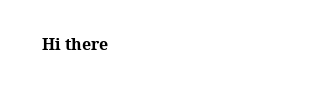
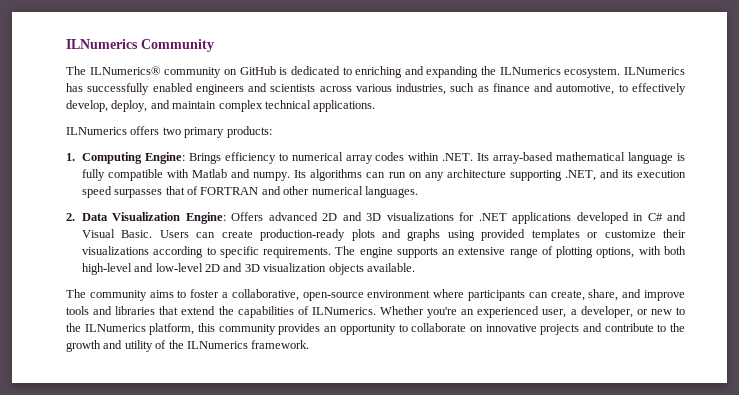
[42,38,109,50] Hi there -> [66,39,214,52] [66,66,686,78] [66,83,686,95] [66,100,376,112] [66,126,272,138] [66,152,686,164] [81,169,686,181] [81,186,418,198] [66,212,687,224] [81,229,687,241] [81,246,687,258] [81,263,415,275] [66,289,685,301] [66,306,685,318] [66,323,685,335] [66,340,310,352] ILNumerics Community // The ILNumerics® community on GitHub is dedicated to enriching and expanding the ILNumerics ecosystem. ILNumerics has successfully enabled engineers and scientists across various industries, such as finance and automotive, to effectively develop, deploy, and maintain complex technical applications. // ILNumerics offers two primary products: // 1. Computing Engine: Brings efficiency to numerical array codes within .NET. Its array-based mathematical language is fully compatible with Matlab and numpy. Its algorithms can run on any architecture supporting .NET, and its execution speed surpasses that of FORTRAN and other numerical languages. // 2. Data Visualization Engine: Offers advanced 2D and 3D visualizations for .NET applications developed in C# and Visual Basic. Users can create production-ready plots and graphs using provided templates or customize their visualizations according to specific requirements. The engine supports an extensive range of plotting options, with both high-level and low-level 2D and 3D visualization objects available. // The community aims to foster a collaborative, open-source environment where participants can create, share, and improve tools and libraries that extend the capabilities of ILNumerics. Whether you're an experienced user, a developer, or new to the ILNumerics platform, this community provides an opportunity to collaborate on innovative projects and contribute to the growth and utility of the ILNumerics framework.

